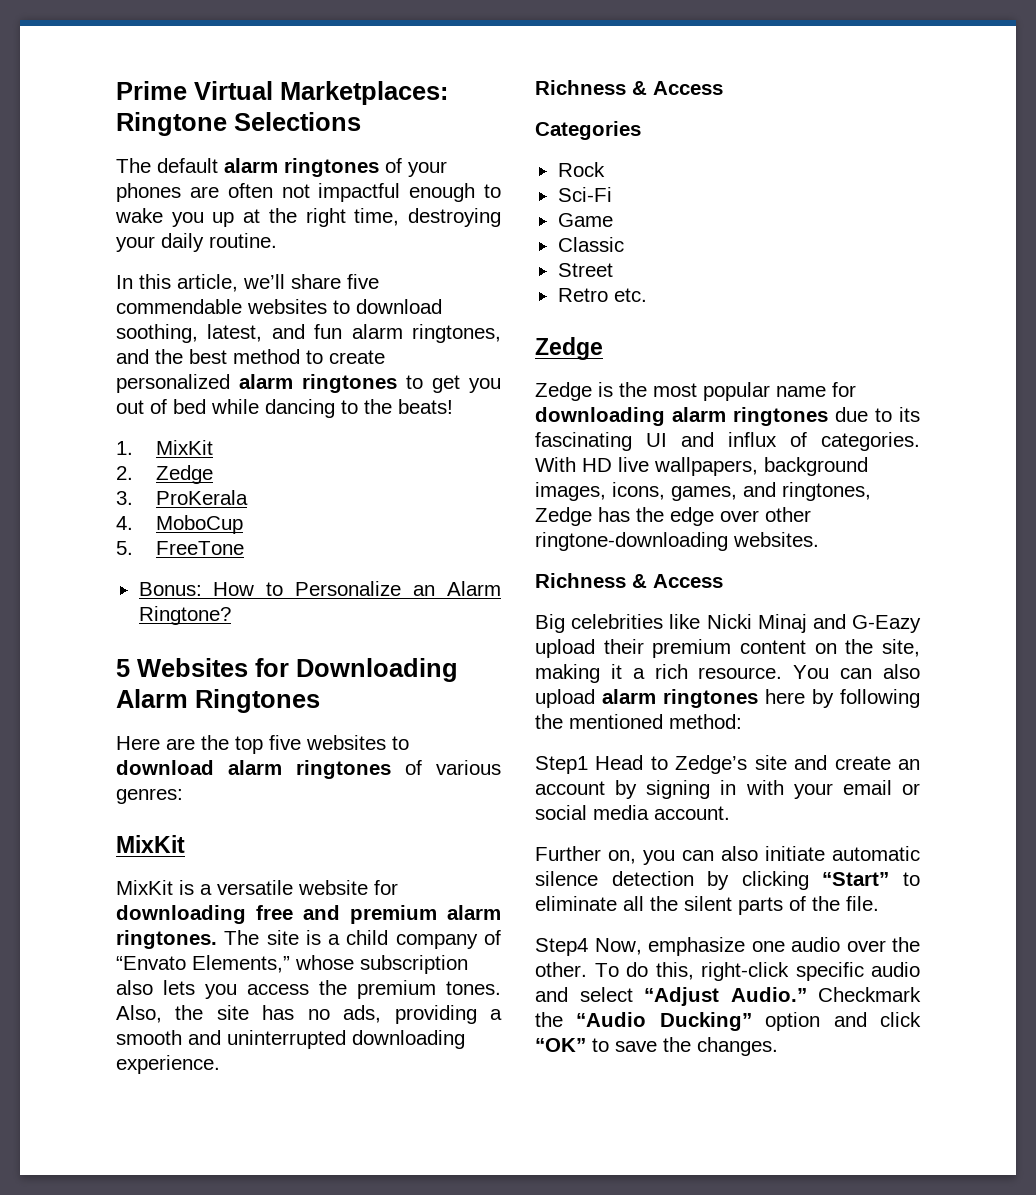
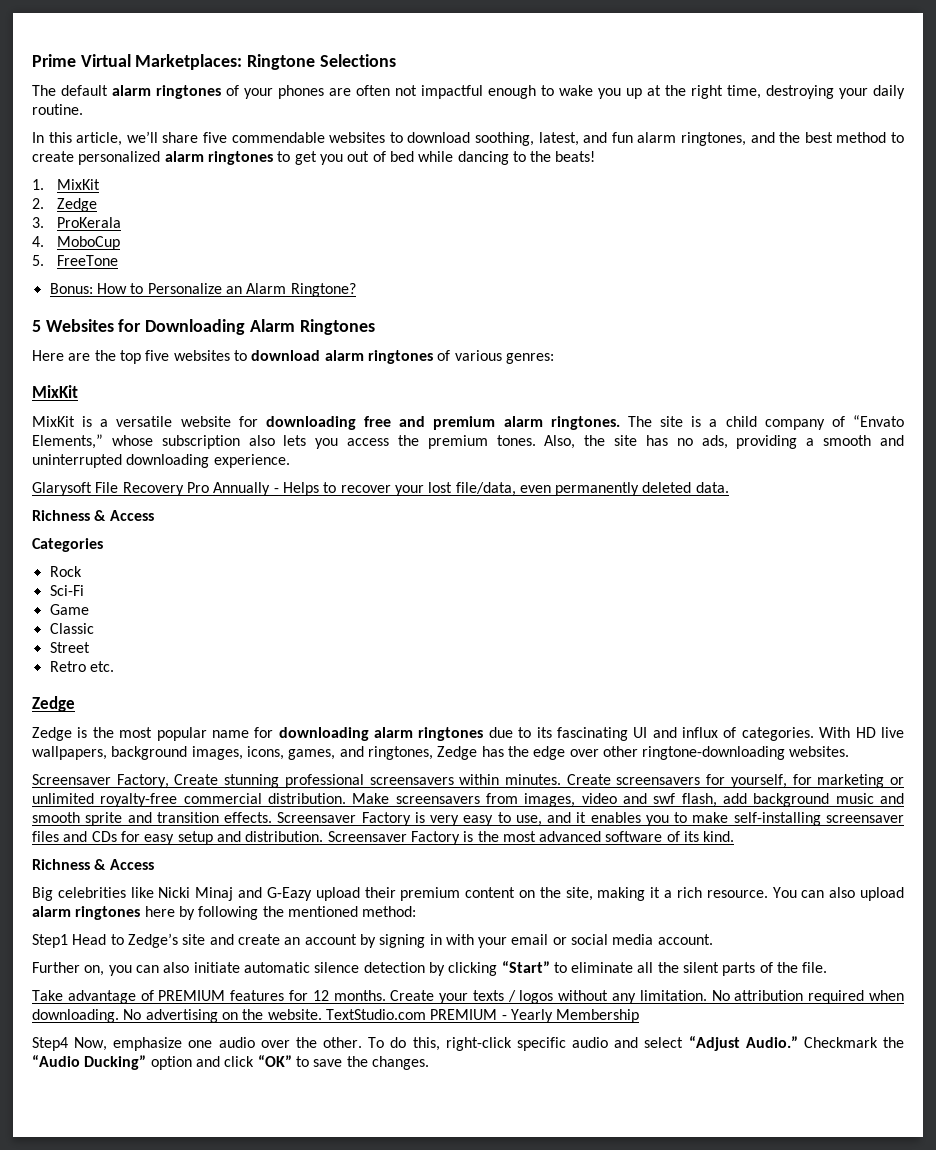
(220, 1064) none -> [32,482,729,496] // Glarysoft File Recovery Pro Annually - Helps to recover your lost file/data, even permanently deleted data.
(819, 539) none -> [32,774,904,788] [32,793,905,807] [32,812,905,826] [32,831,735,845] // Screensaver Factory, Create stunning professional screensavers within minutes. Create screensavers for yourself, for marketing or unlimited royalty-free commercial distribution. Make screensavers from images, video and swf flash, add background music and smooth sprite and transition effects. Screensaver Factory is very easy to use, and it enables you to make self-installing screensaver files and CDs for easy setup and distribution. Screensaver Factory is the most advanced software of its kind.
(879, 903) none -> [32,990,904,1004] [32,1009,640,1023] // Take advantage of PREMIUM features for 12 months. Create your texts / logos without any limitation. No attribution required when downloading. No advertising on the website. TextStudio.com PREMIUM - Yearly Membership

